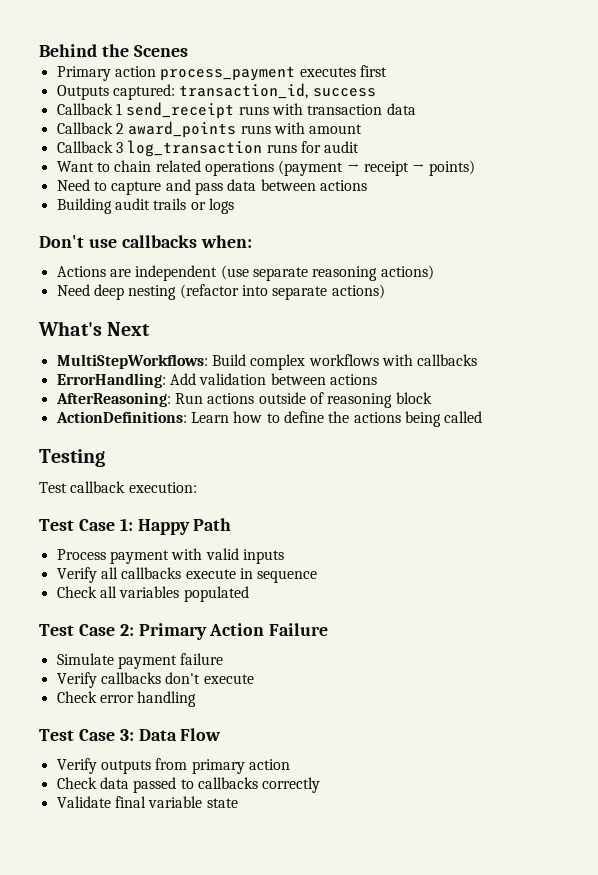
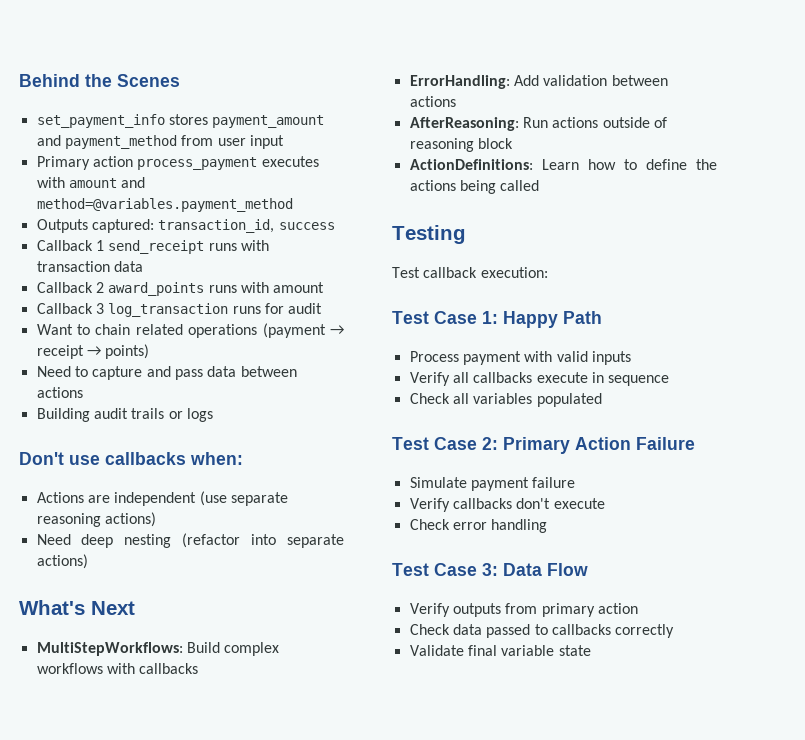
(188, 51) none -> [36,114,325,128] [36,135,284,149] // set_payment_info stores payment_amount and payment_method from user input
[359,65,387,77] first -> [36,177,146,188] [36,198,293,212] with amount and method=@variables.payment_method

